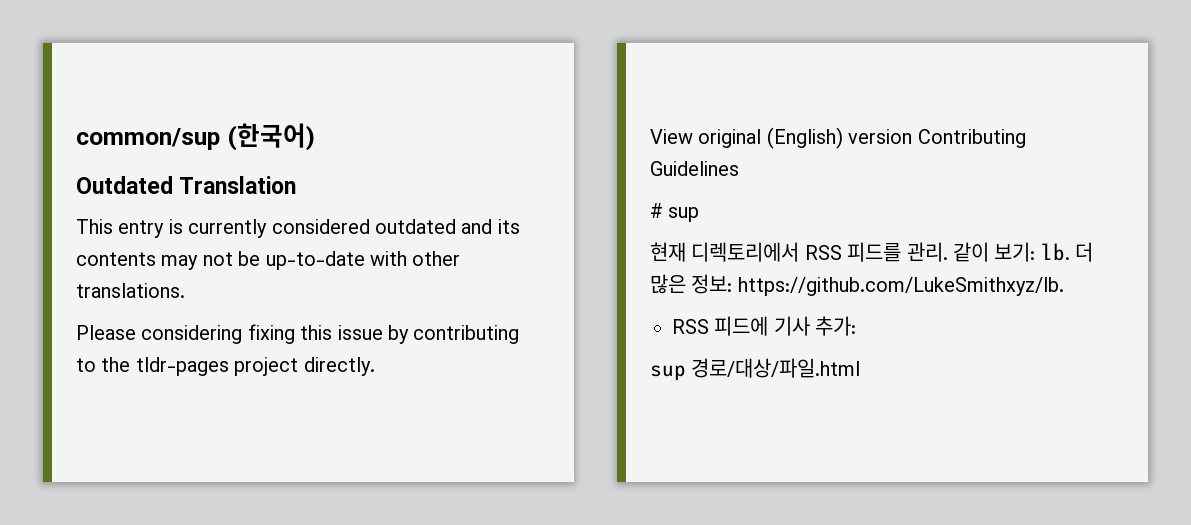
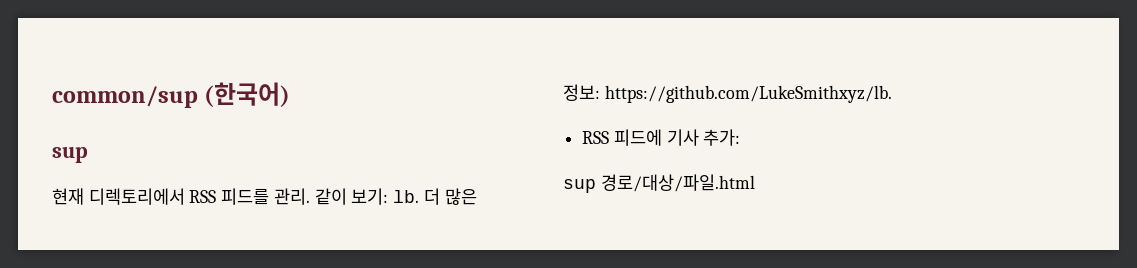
[76,176,297,194] [76,219,520,238] [76,251,461,270] [76,283,185,298] [76,324,520,344] [76,357,375,376] [650,127,1026,149] [650,161,739,176] [650,203,663,218] Outdated Translation // This entry is currently considered outdated and its contents may not be up-to-date with other translations. // Please considering fixing this issue by contributing to the tldr-pages project directly. // View original (English) version Contributing Guidelines // # -> (291, 94) none

